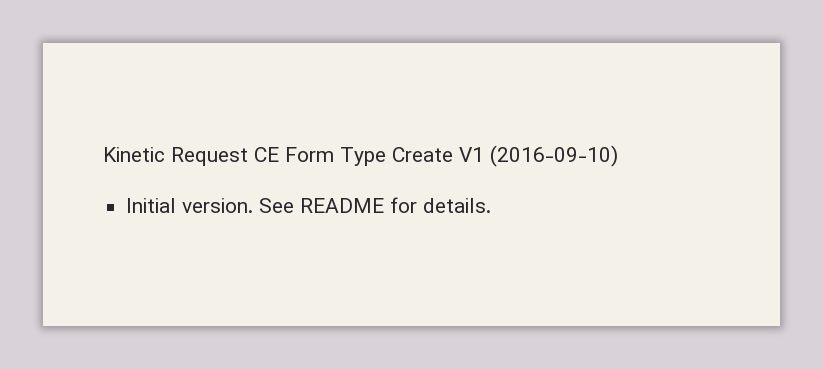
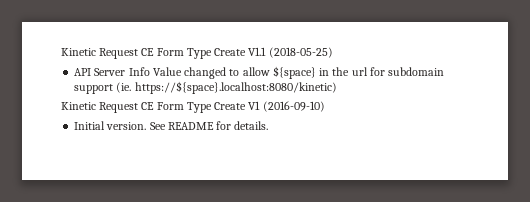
[103,147,453,166] Kinetic Request CE Form Type Create -> [61,47,333,59] [74,66,445,79] [74,81,337,94] [61,102,247,113] Kinetic Request CE Form Type Create V1.1 (2018-05-25) // API Server Info Value changed to allow ${space} in the url for subdomain support (ie. https://${space}.localhost:8080/kinetic) // Kinetic Request CE Form Type Create

